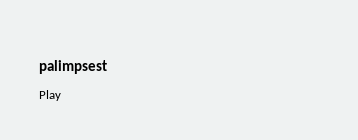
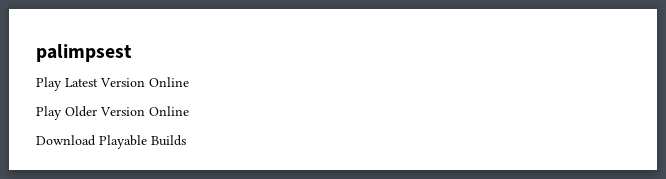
(61, 95) none -> [65,77,189,87] [36,106,189,120] [36,135,186,149] Latest Version Online // Play Older Version Online // Download Playable Builds

